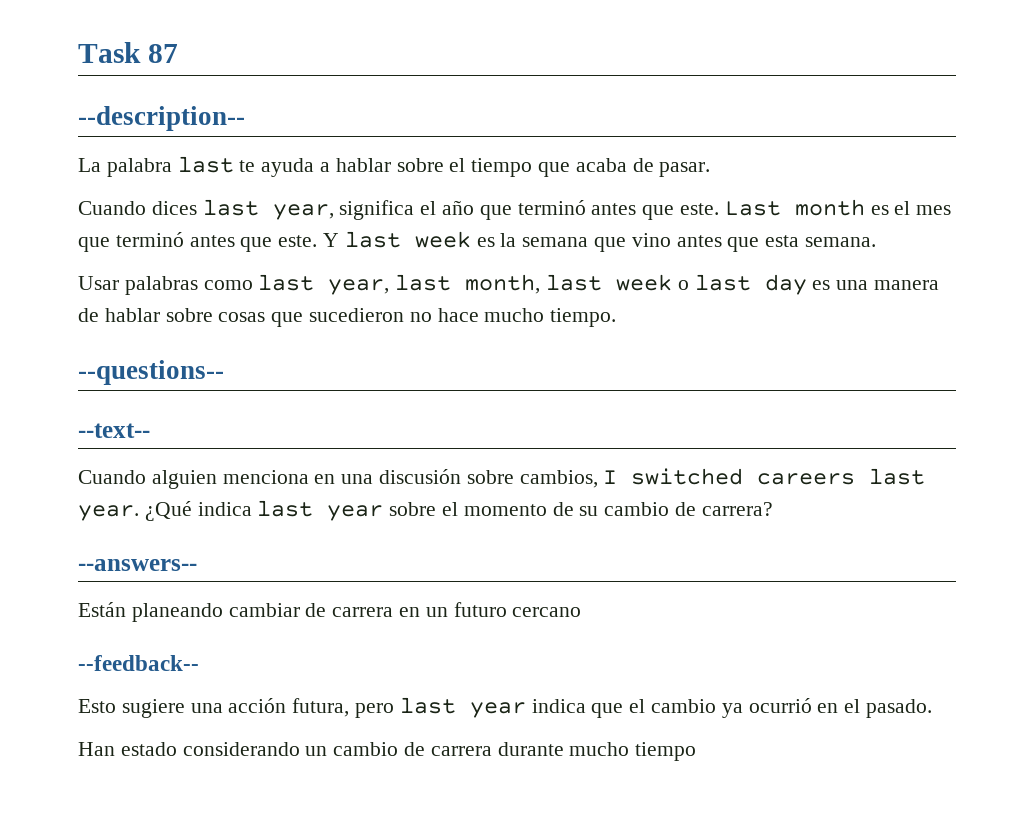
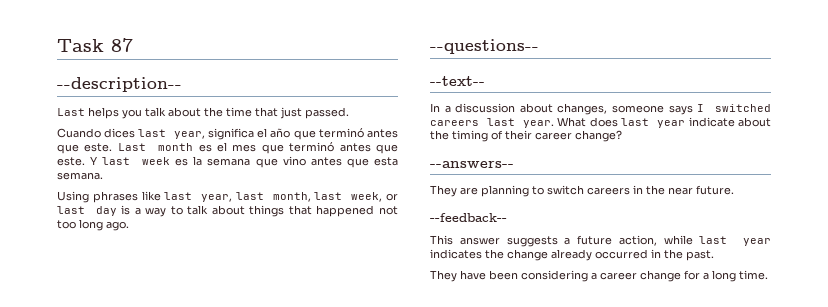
[78,156,711,177] La palabra last te ayuda a hablar sobre el tiempo que acaba de pasar. -> [57,107,349,119] Last helps you talk about the time that just passed.
[78,276,253,295] Usar palabras como -> [57,191,161,203] Using phrases like
[616,274,940,295] [78,308,617,327] [78,360,224,385] [78,423,150,438] [78,469,598,489] week o last day es una manera de hablar sobre cosas que sucedieron no hace mucho tiempo. // --questions-- // --text-- // Cuando alguien menciona en una discusión sobre cambios, -> [351,192,399,202] [57,205,398,217] [57,219,129,231] [430,39,539,54] [430,76,485,86] [430,103,693,115] week, or last day is a way to talk about things that happened not too long ago. // --questions-- // --text-- // In a discussion about changes, someone says
[144,500,773,521] [78,559,197,571] [78,602,582,622] [78,655,199,671] [78,697,933,718] [78,742,697,761] ¿Qué indica last year sobre el momento de su cambio de carrera? // --answers-- // Están planeando cambiar de carrera en un futuro cercano // --feedback-- // Esto sugiere una acción futura, pero last year indica que el cambio ya ocurrió en el pasado. // Han estado considerando un cambio de carrera durante mucho tiempo -> [557,117,771,128] [430,130,622,142] [430,161,514,168] [430,185,734,197] [430,213,507,222] [430,235,771,247] [430,249,714,261] [430,270,768,282] What does last year indicate about the timing of their career change? // --answers-- // They are planning to switch careers in the near future. // --feedback-- // This answer suggests a future action, while last year indicates the change already occurred in the past. // They have been considering a career change for a long time.

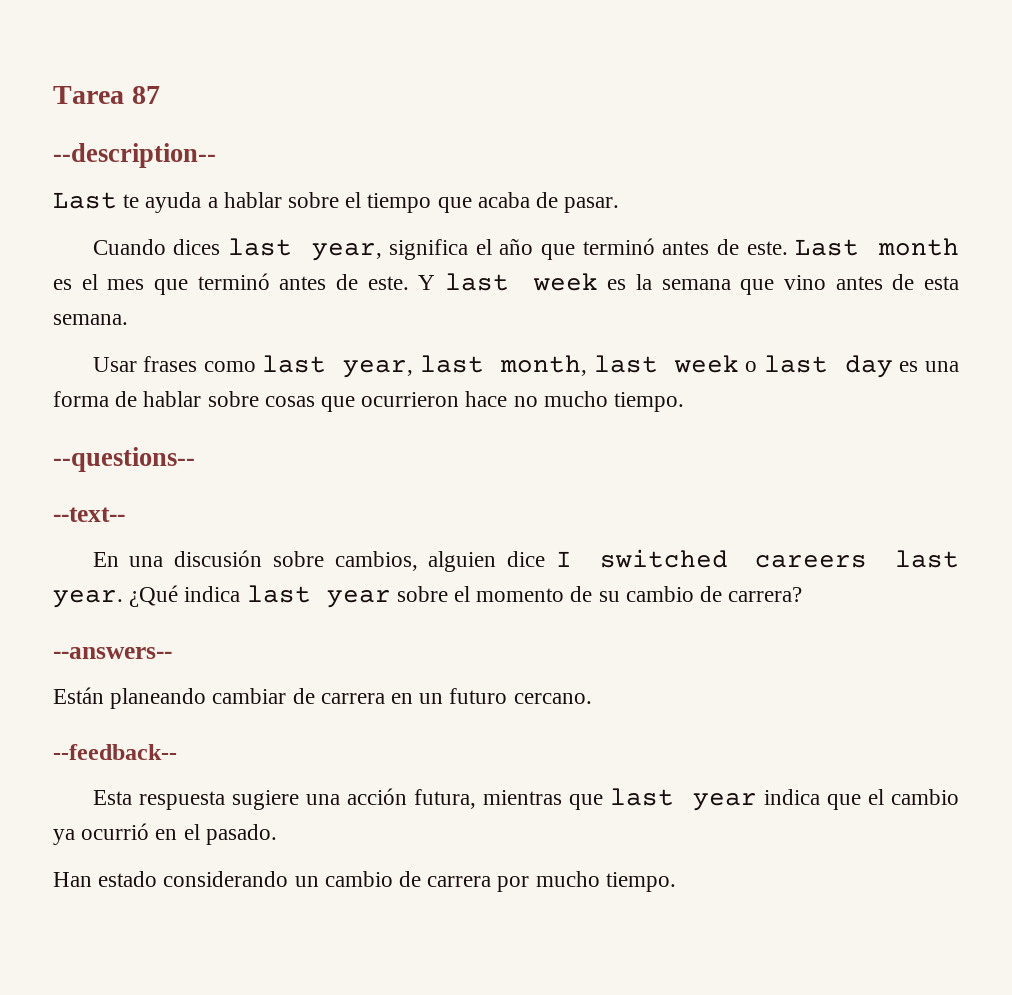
[57,39,104,52] Task -> [53,86,124,104] Tarea
[88,107,349,119] helps you talk about the time that just passed. -> [123,192,620,213] te ayuda a hablar sobre el tiempo que acaba de pasar.
[57,144,79,154] que -> [717,239,740,255] de
[375,144,398,154] que -> [335,274,358,290] de
[346,158,369,168] que -> [892,274,915,290] de
[57,191,161,203] Using phrases like -> [92,356,256,372] Usar frases como
[351,192,399,202] [57,205,398,217] [57,219,129,231] [430,39,539,54] [430,76,485,86] [430,103,693,115] week, or last day is a way to talk about things that happened not too long ago. // --questions-- // --text-- // In a discussion about changes, someone says -> [673,355,959,378] [53,391,685,412] [53,447,195,472] [53,507,125,522] [92,550,546,572] week o last day es una forma de hablar sobre cosas que ocurrieron hace no mucho tiempo. // --questions-- // --text-- // En una discusión sobre cambios, alguien dice
[557,117,771,128] [430,130,622,142] [430,161,514,168] [430,185,734,197] [430,213,507,222] [430,235,771,247] [430,249,714,261] [430,270,768,282] What does last year indicate about the timing of their career change? // --answers-- // They are planning to switch careers in the near future. // --feedback-- // This answer suggests a future action, while last year indicates the change already occurred in the past. // They have been considering a career change for a long time. -> [129,585,803,608] [53,647,172,659] [53,687,592,709] [53,744,177,760] [92,788,959,811] [53,823,277,845] [53,871,676,892] ¿Qué indica last year sobre el momento de su cambio de carrera? // --answers-- // Están planeando cambiar de carrera en un futuro cercano. // --feedback-- // Esta respuesta sugiere una acción futura, mientras que last year indica que el cambio ya ocurrió en el pasado. // Han estado considerando un cambio de carrera por mucho tiempo.

